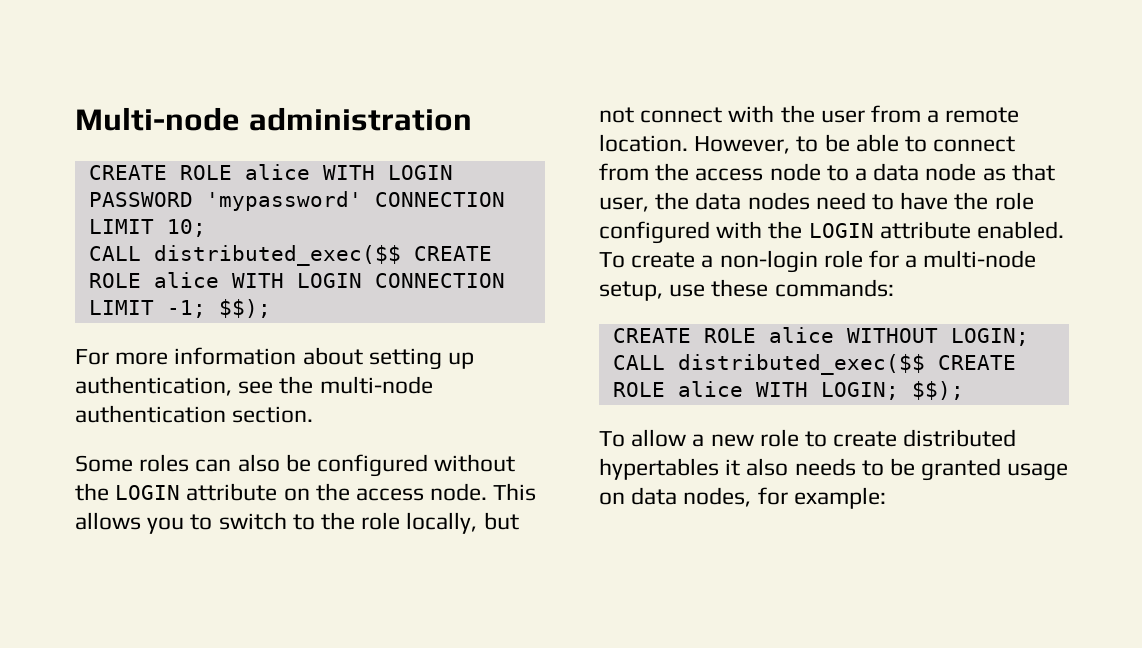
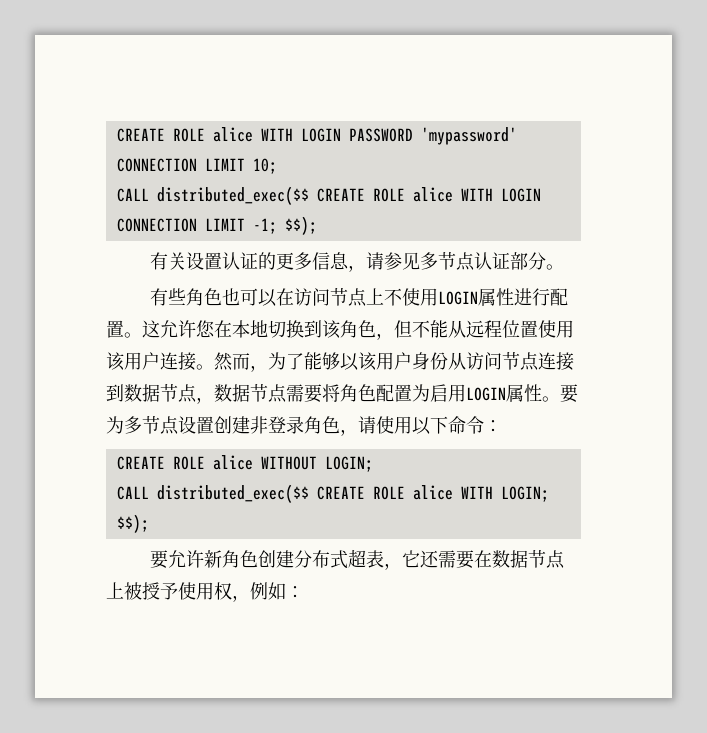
[75,107,472,131] Multi-node administration // -> (116, 135) none
[75,347,475,370] [75,376,433,396] [75,405,314,423] [75,454,516,477] [75,483,537,501] [75,512,519,534] [599,105,1020,123] [599,134,1016,154] [599,163,1055,181] [599,192,1034,212] [599,221,1065,244] [599,250,1037,273] [599,279,894,301] For more information about setting up authentication, see the multi-node authentication section. // Some roles can also be configured without the LOGIN attribute on the access node. This allows you to switch to the role locally, but not connect with the user from a remote location. However, to be able to connect from the access node to a data node as that user, the data nodes need to have the role configured with the LOGIN attribute enabled. To create a non-login role for a multi-node setup, use these commands: -> [150,252,565,272] [150,288,569,307] [106,320,574,340] [106,352,574,372] [106,384,578,404] [106,416,502,436] 有关设置认证的更多信息，请参见多节点认证部分。 // 有些角色也可以在访问节点上不使用LOGIN属性进行配置。这允许您在本地切换到该角色，但不能从远程位置使用该用户连接。然而，为了能够以该用户身份从访问节点连接到数据节点，数据节点需要将角色配置为启用LOGIN属性。要为多节点设置创建非登录角色，请使用以下命令：
[599,429,1017,447] [599,458,1069,481] [599,487,886,509] To allow a new role to create distributed hypertables it also needs to be granted usage on data nodes, for example: -> [150,549,566,570] [106,582,304,602] 要允许新角色创建分布式超表，它还需要在数据节点上被授予使用权，例如：

